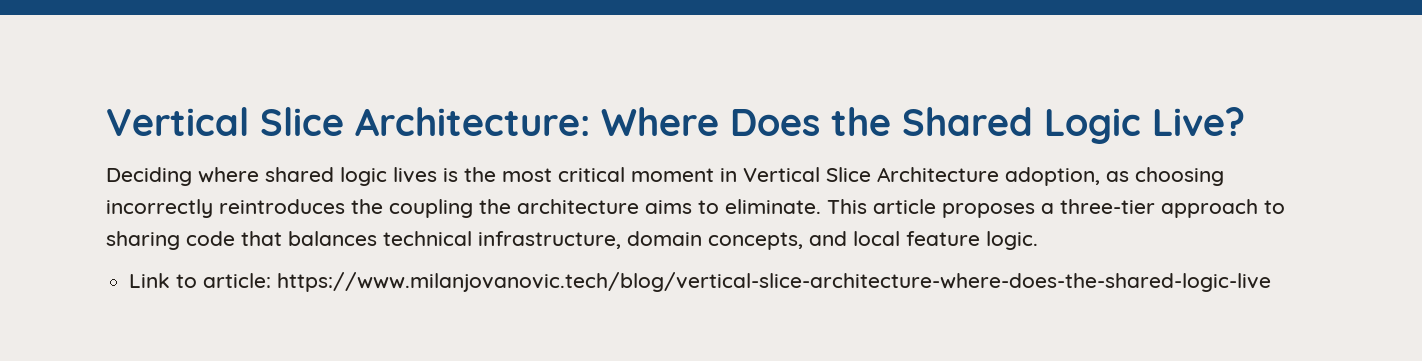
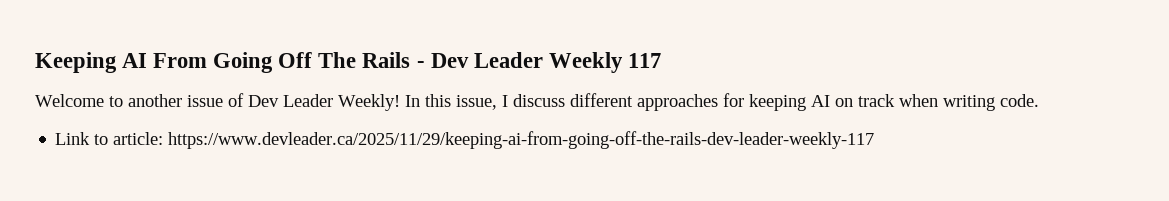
[106,107,1245,144] [106,167,1224,186] [106,199,1285,218] [106,231,1038,250] Vertical Slice Architecture: Where Does the Shared Logic Live? // Deciding where shared logic lives is the most critical moment in Vertical Slice Architecture adoption, as choosing incorrectly reintroduces the coupling the architecture aims to eliminate. This article proposes a three-tier approach to sharing code that balances technical infrastructure, domain concepts, and local feature logic. -> [35,52,661,73] [35,93,1039,111] Keeping AI From Going Off The Rails - Dev Leader Weekly 117 // Welcome to another issue of Dev Leader Weekly! In this issue, I discuss different approaches for keeping AI on track when writing code.
[277,272,1272,292] https://www.milanjovanovic.tech/blog/vertical-slice-architecture-where-does-the-shared-logic-live -> [168,131,875,149] https://www.devleader.ca/2025/11/29/keeping-ai-from-going-off-the-rails-dev-leader-weekly-117

